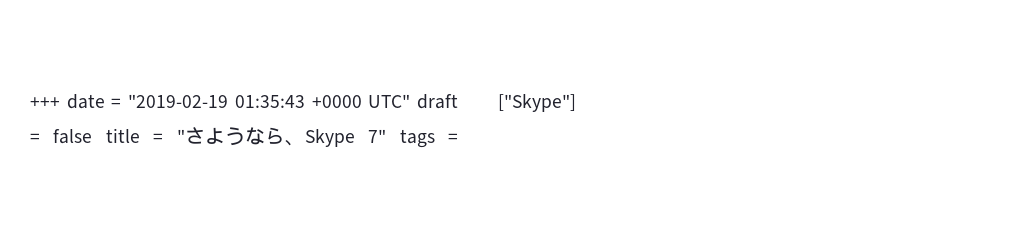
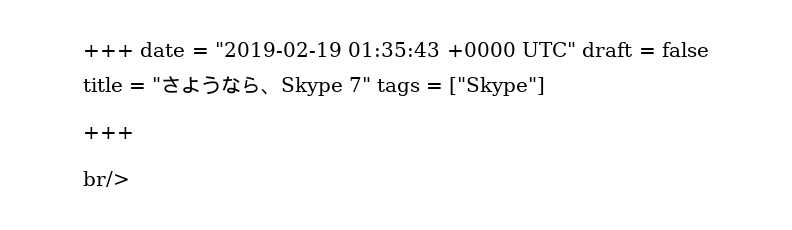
(576, 103) none -> [83,127,134,139] [83,171,130,187] // +++ // br/>

